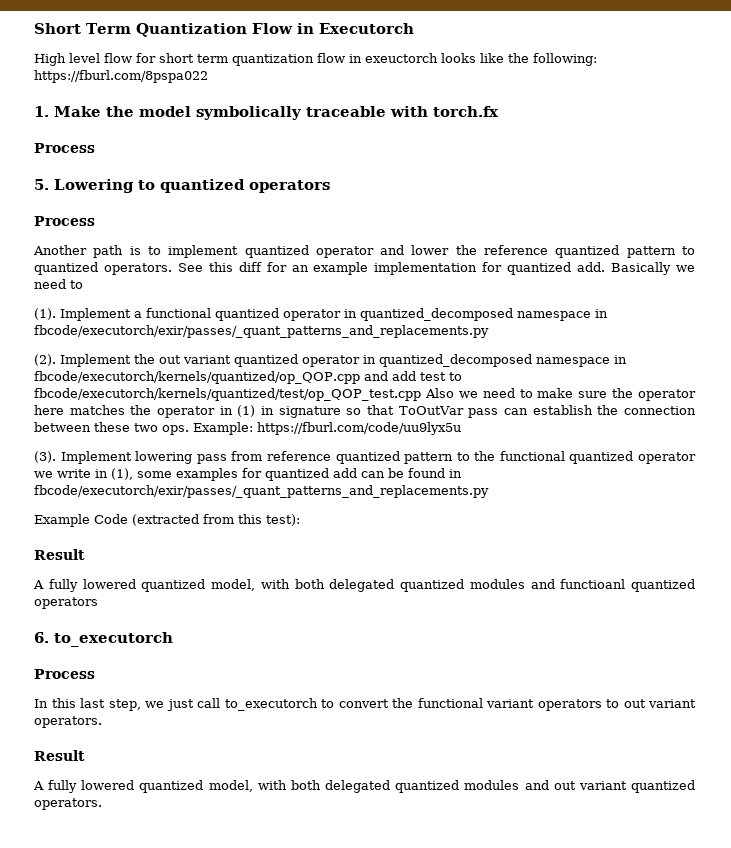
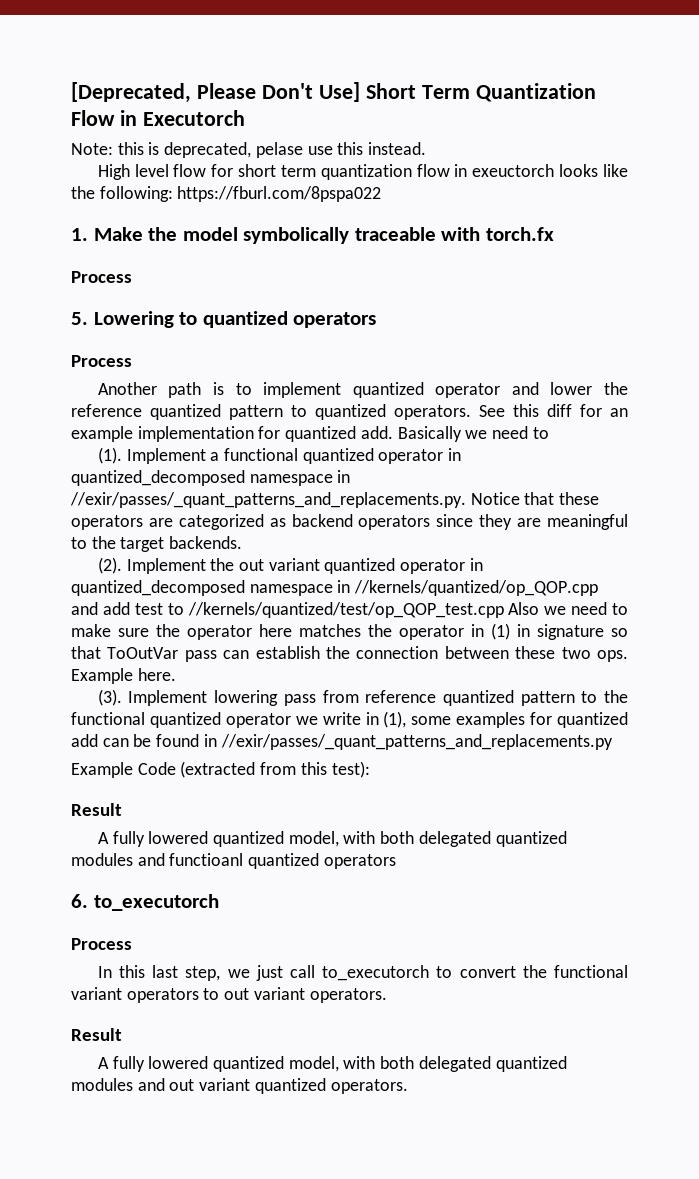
(34, 28) none -> [71,82,360,103] [Deprecated, Please Don't Use]
(414, 28) none -> [71,142,427,158] // Note: this is deprecated, pelase use this instead.
[34,325,489,338] fbcode/executorch/exir/passes/_quant_patterns_and_replacements.py -> [70,492,600,508] [71,514,629,530] [71,536,243,552] //exir/passes/_quant_patterns_and_replacements.py. Notice that these operators are categorized as backend operators since they are meaningful to the target backends.
[34,371,360,384] fbcode/executorch/kernels/quantized/op_QOP.cpp -> [354,580,599,596] //kernels/quantized/op_QOP.cpp
[34,388,421,401] fbcode/executorch/kernels/quantized/test/op_QOP_test.cpp -> [187,602,504,618] //kernels/quantized/test/op_QOP_test.cpp
[193,422,461,435] Example: https://fburl.com/code/uu9lyx5u -> [71,668,176,684] Example here.
[34,485,489,498] fbcode/executorch/exir/passes/_quant_patterns_and_replacements.py -> [220,734,613,750] //exir/passes/_quant_patterns_and_replacements.py

